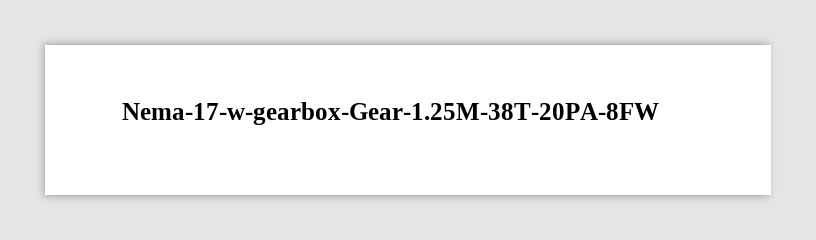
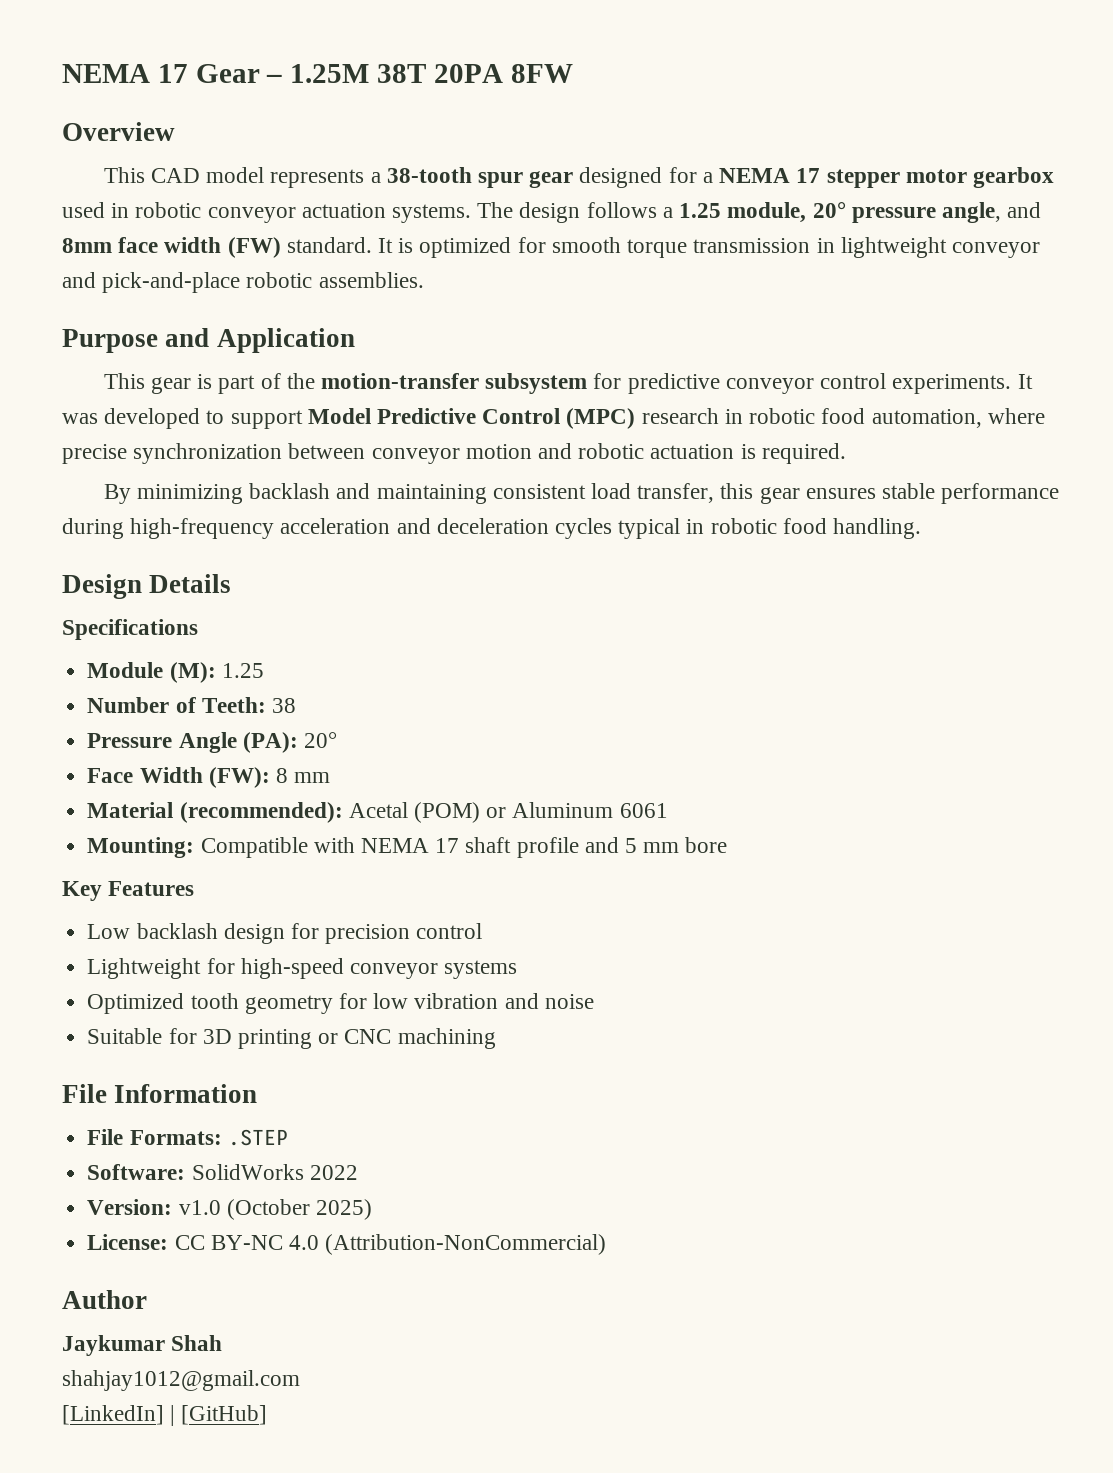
[122,102,659,125] Nema-17-w-gearbox-Gear-1.25M-38T-20PA-8FW -> [62,64,573,83] [62,122,175,141] [103,167,1054,188] [62,202,1042,223] [62,237,1040,258] [62,272,424,293] [62,328,355,353] [103,373,1033,394] [62,408,1045,429] [62,443,846,464] [103,483,1060,504] [62,518,922,539] [62,574,232,599] [62,619,198,640] [87,662,264,683] [87,697,296,713] [87,732,337,753] [87,767,331,788] [87,802,668,823] [87,837,728,858] [62,881,195,901] [87,923,483,944] [87,958,518,979] [87,993,594,1014] [87,1028,496,1049] [62,1084,258,1103] [87,1129,288,1146] [87,1164,358,1180] [87,1199,372,1220] [87,1234,607,1255] [62,1290,147,1309] [62,1335,223,1356] [62,1370,300,1391] [62,1405,268,1426] NEMA 17 Gear – 1.25M 38T 20PA 8FW // Overview // This CAD model represents a 38-tooth spur gear designed for a NEMA 17 stepper motor gearbox used in robotic conveyor actuation systems. The design follows a 1.25 module, 20° pressure angle, and 8mm face width (FW) standard. It is optimized for smooth torque transmission in lightweight conveyor and pick-and-place robotic assemblies. // Purpose and Application // This gear is part of the motion-transfer subsystem for predictive conveyor control experiments. It was developed to support Model Predictive Control (MPC) research in robotic food automation, where precise synchronization between conveyor motion and robotic actuation is required. // By minimizing backlash and maintaining consistent load transfer, this gear ensures stable performance during high-frequency acceleration and deceleration cycles typical in robotic food handling. // Design Details // Specifications // Module (M): 1.25 // Number of Teeth: 38 // Pressure Angle (PA): 20° // Face Width (FW): 8 mm // Material (recommended): Acetal (POM) or Aluminum 6061 // Mounting: Compatible with NEMA 17 shaft profile and 5 mm bore // Key Features // Low backlash design for precision control // Lightweight for high-speed conveyor systems // Optimized tooth geometry for low vibration and noise // Suitable for 3D printing or CNC machining // File Information // File Formats: .STEP // Software: SolidWorks 2022 // Version: v1.0 (October 2025) // License: CC BY-NC 4.0 (Attribution-NonCommercial) // Author // Jaykumar Shah // shahjay1012@gmail.com // [LinkedIn] | [GitHub]

